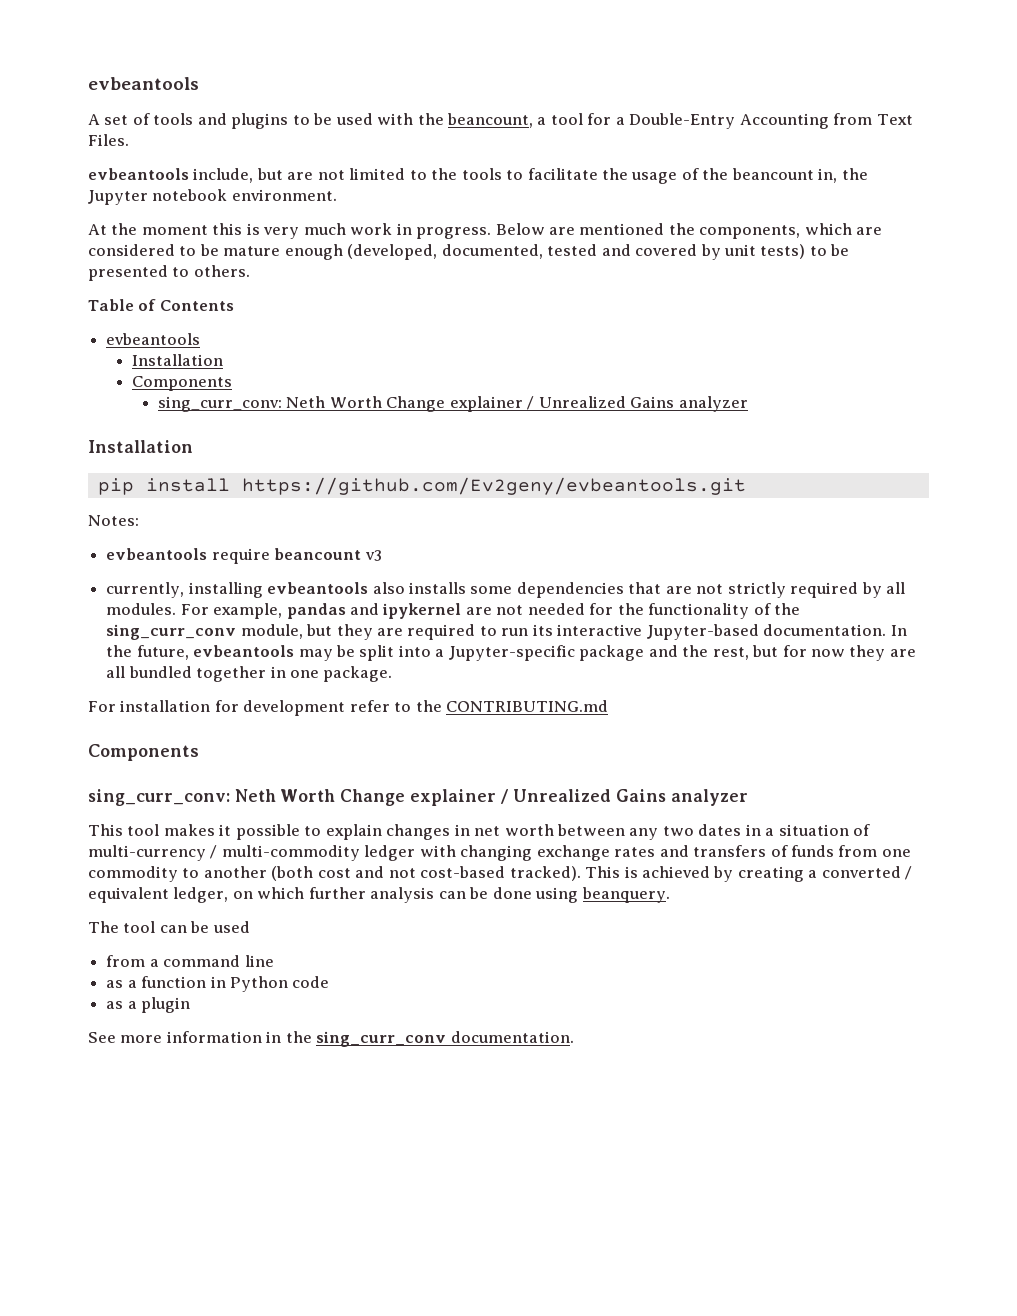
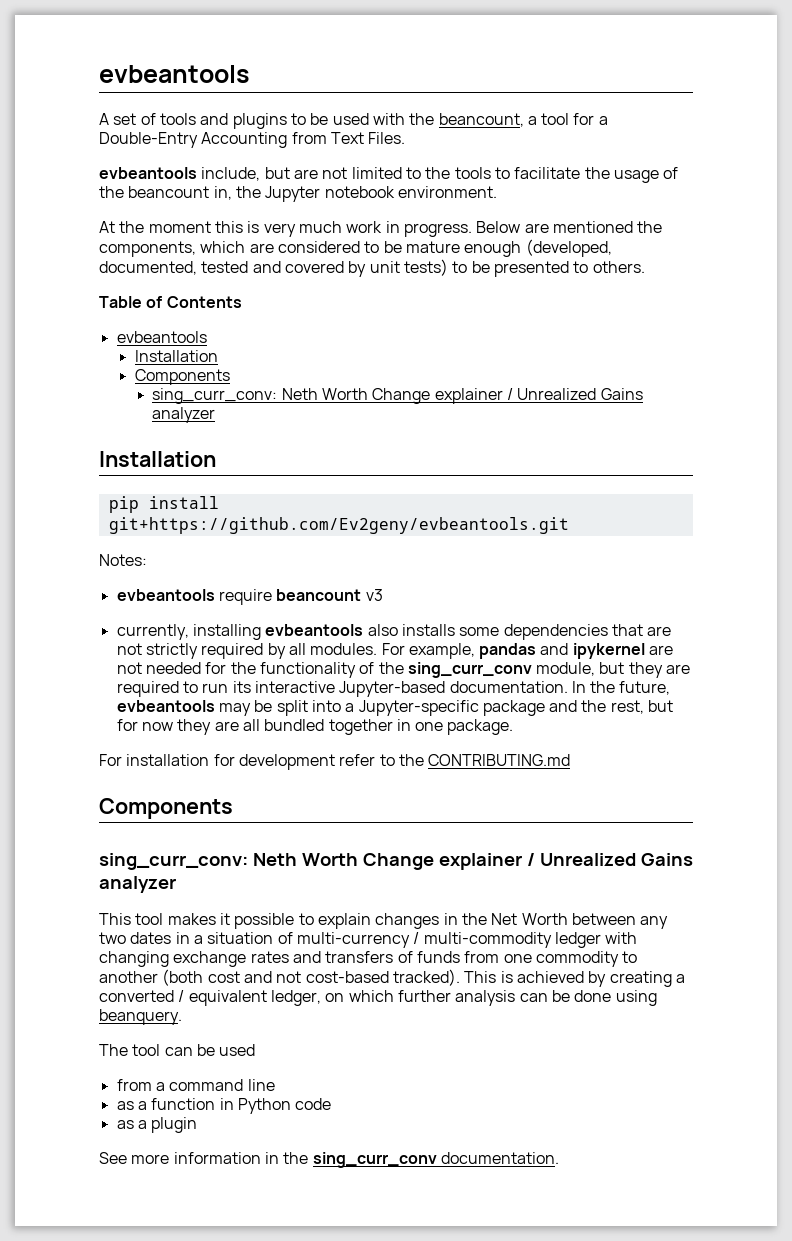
[241,477,746,495] https://github.com/Ev2geny/evbeantools.git -> [108,517,569,534] git+https://github.com/Ev2geny/evbeantools.git
[474,824,554,836] net worth -> [461,913,568,925] the Net Worth

